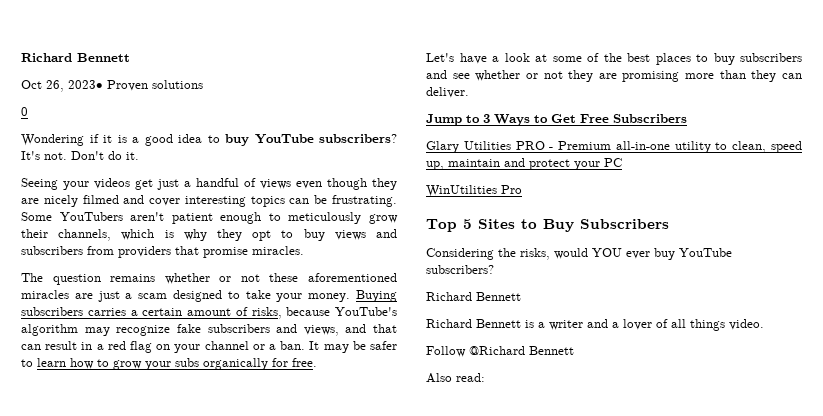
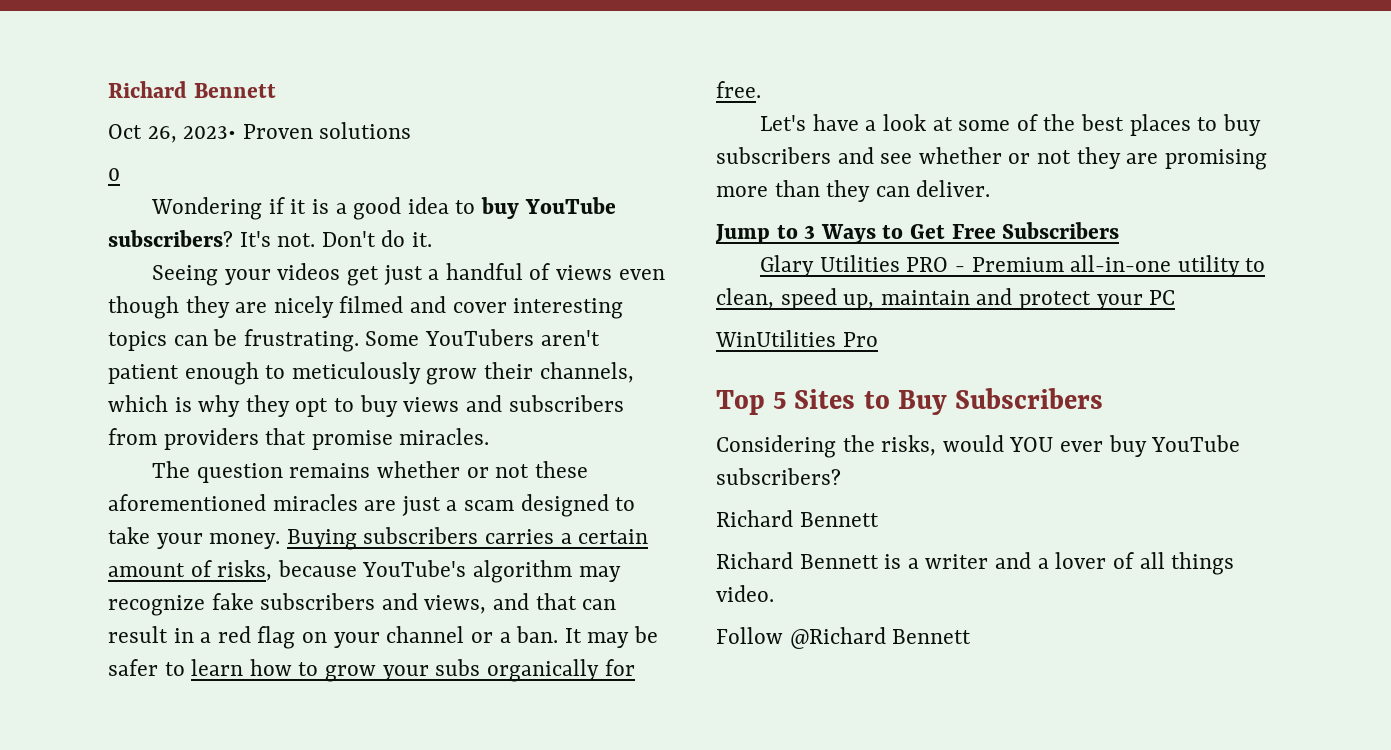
[426,373,485,383] // Also read: -> (972, 636) none

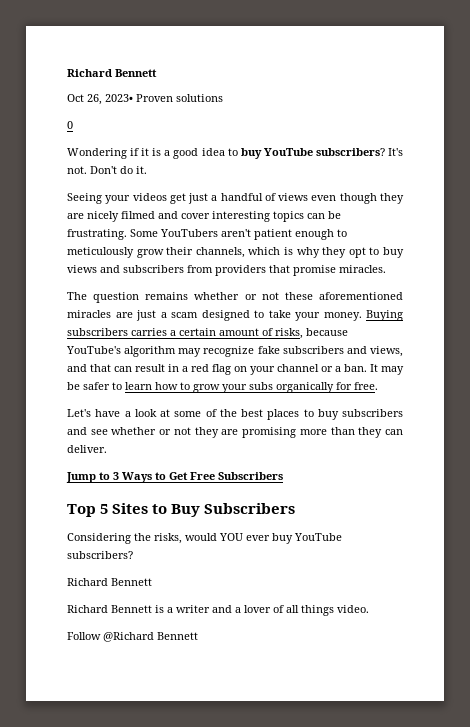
[760,255,1266,277] [716,288,1176,310] [715,330,878,347] // Glary Utilities PRO - Premium all-in-one utility to clean, speed up, maintain and protect your PC // WinUtilities Pro -> (283, 476) none

